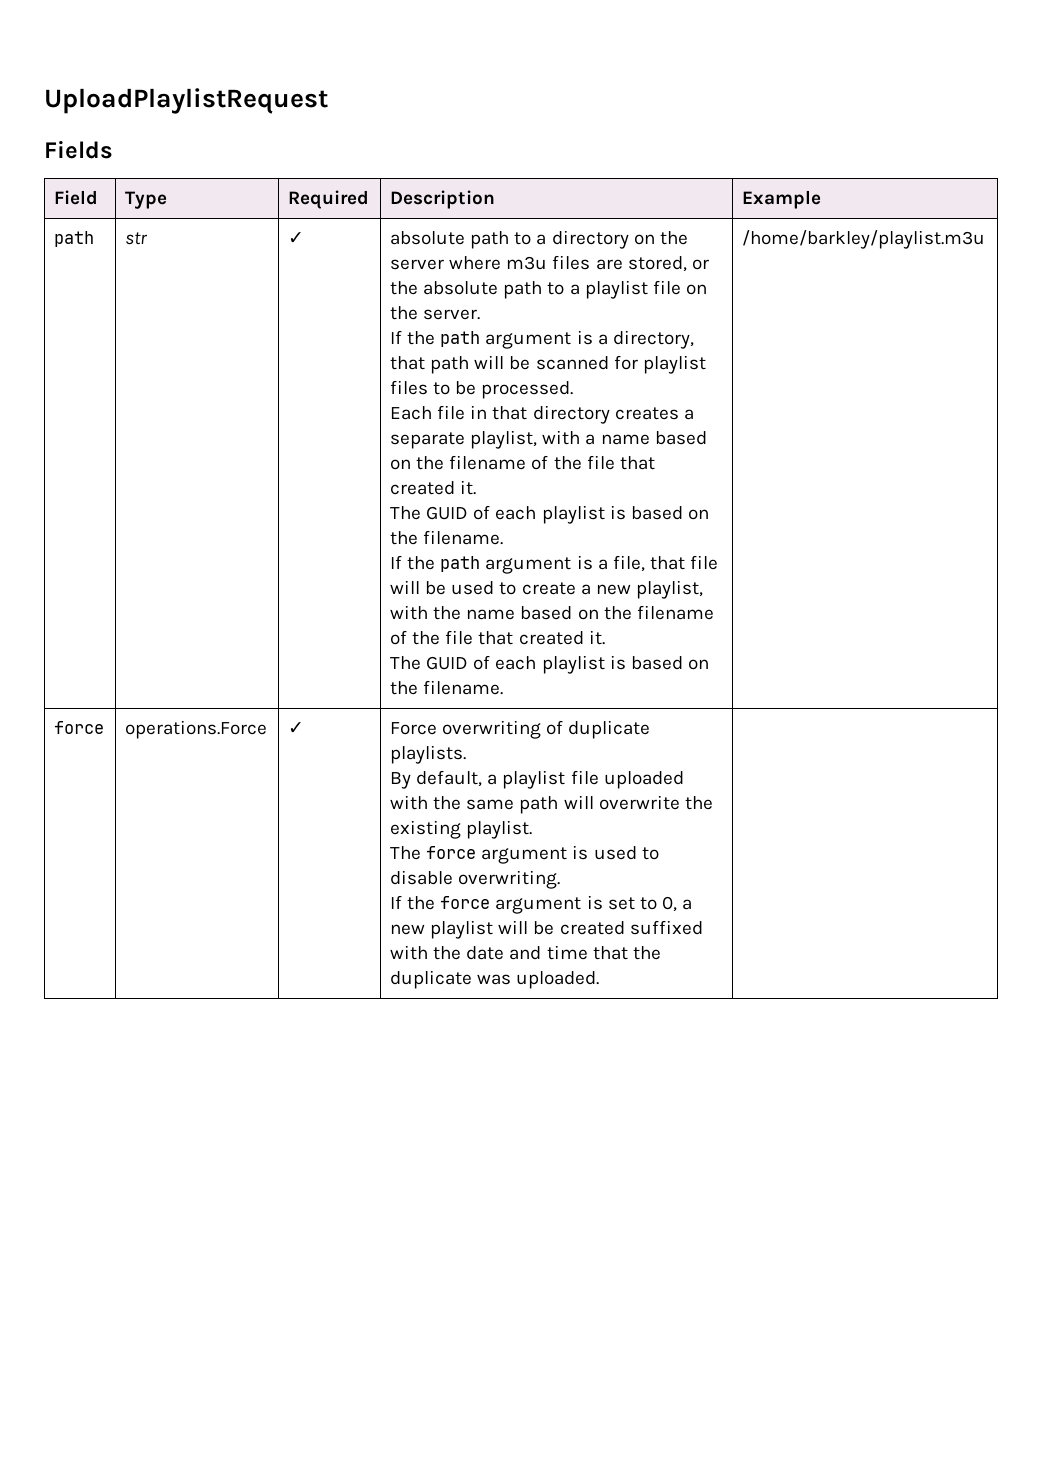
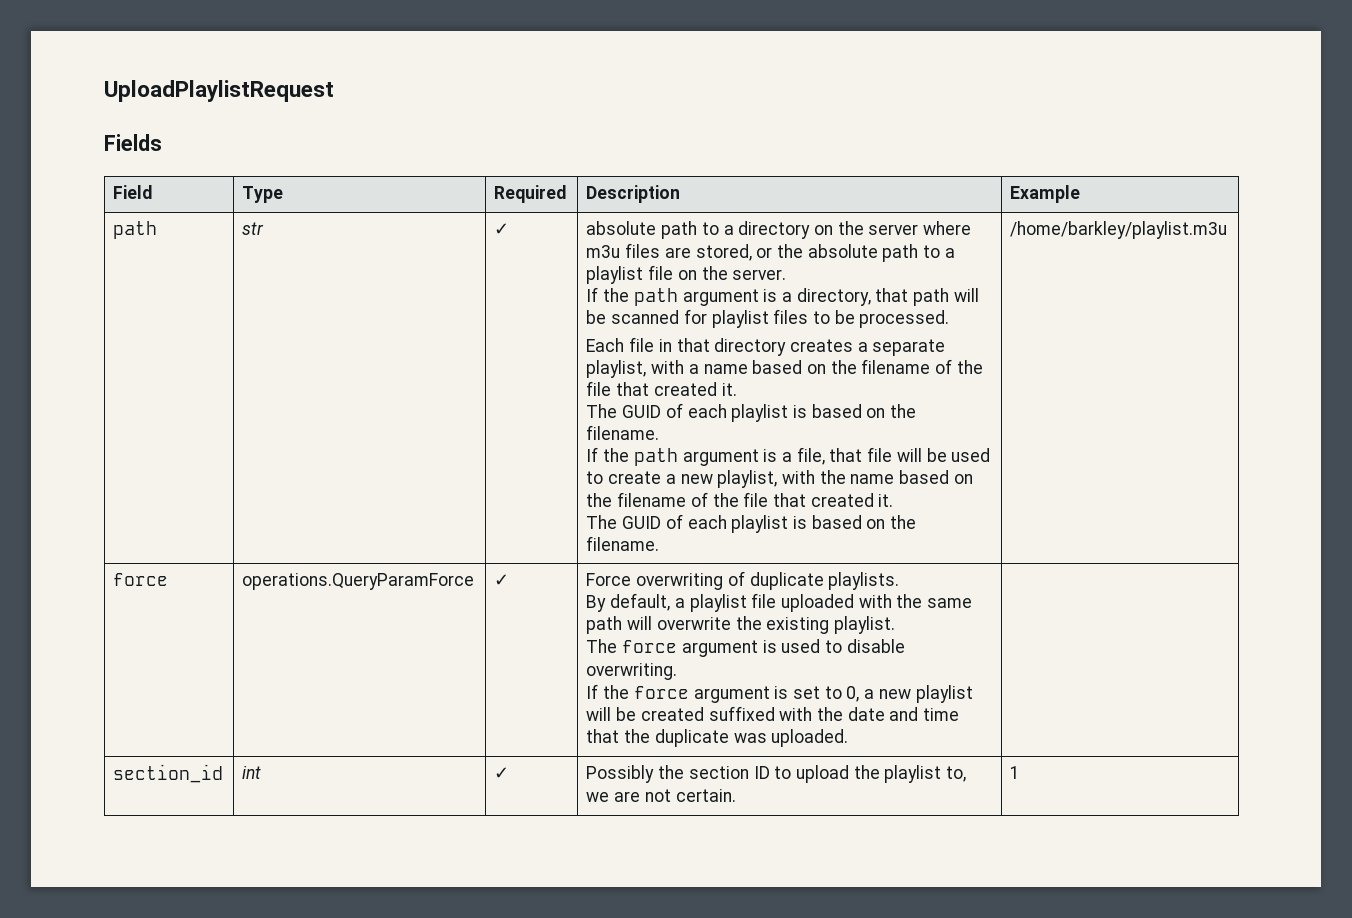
[125,720,268,739] operations.Force -> [242,573,475,590] operations.QueryParamForce
(600, 980) none -> [113,764,224,783] [242,766,262,779] [494,767,510,779] [586,765,967,783] [586,789,736,802] [1010,766,1021,779] // section_id | int | ✓ | Possibly the section ID to upload the playlist to, we are not certain. | 1

